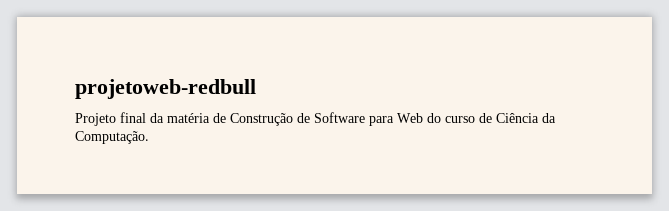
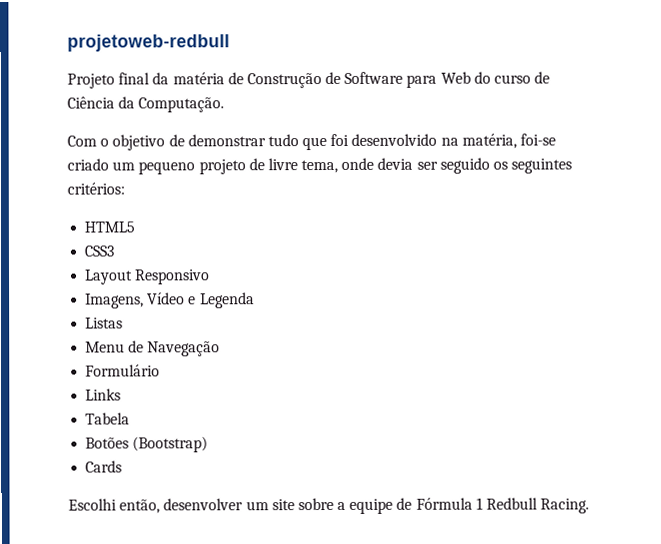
(149, 137) none -> [67,133,557,151] [67,157,573,175] [67,182,125,195] [84,221,136,233] [84,245,115,257] [84,269,211,285] [85,292,255,309] [85,317,124,329] [85,340,221,357] [85,364,161,377] [85,388,122,401] [85,412,131,425] [85,436,209,453] [85,460,123,473] [68,497,590,514] // Com o objetivo de demonstrar tudo que foi desenvolvido na matéria, foi-se criado um pequeno projeto de livre tema, onde devia ser seguido os seguintes critérios: // HTML5 // CSS3 // Layout Responsivo // Imagens, Vídeo e Legenda // Listas // Menu de Navegação // Formulário // Links // Tabela // Botões (Bootstrap) // Cards // Escolhi então, desenvolver um site sobre a equipe de Fórmula 1 Redbull Racing.

